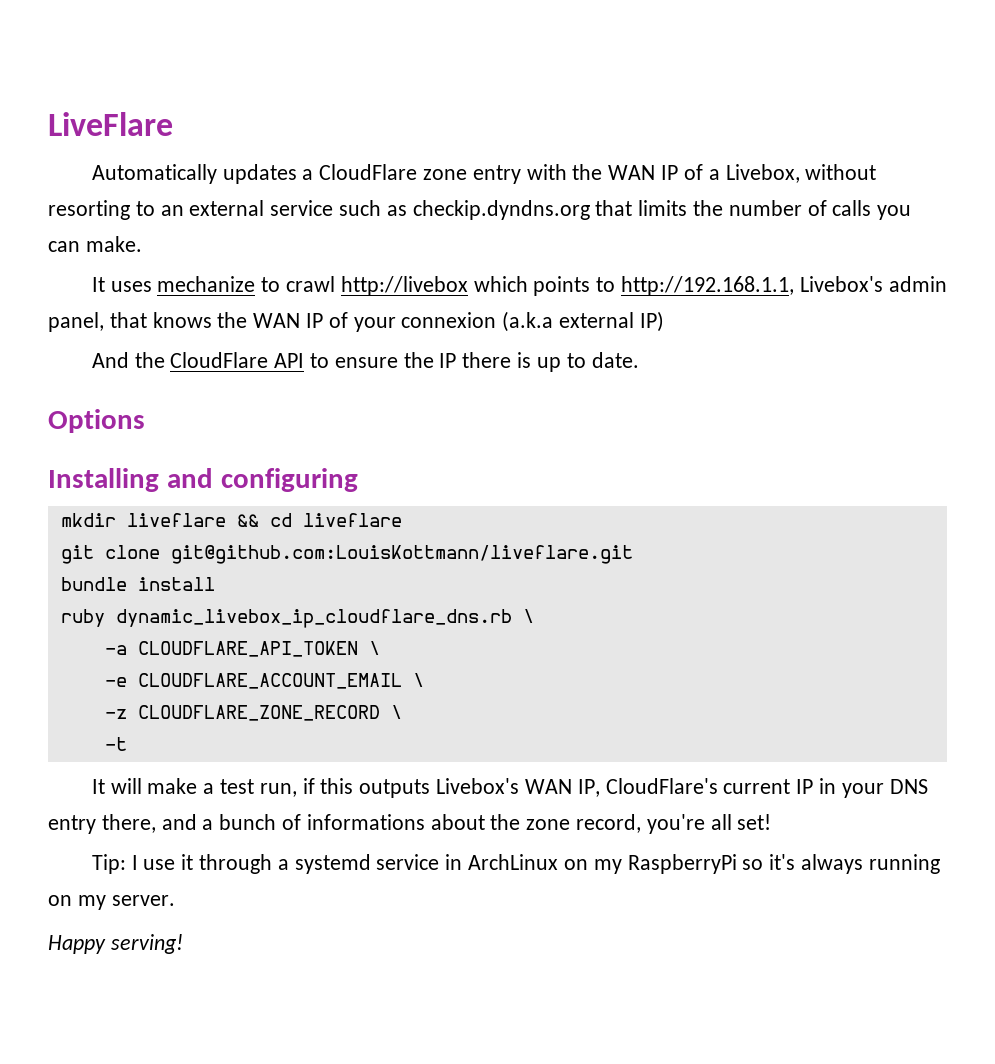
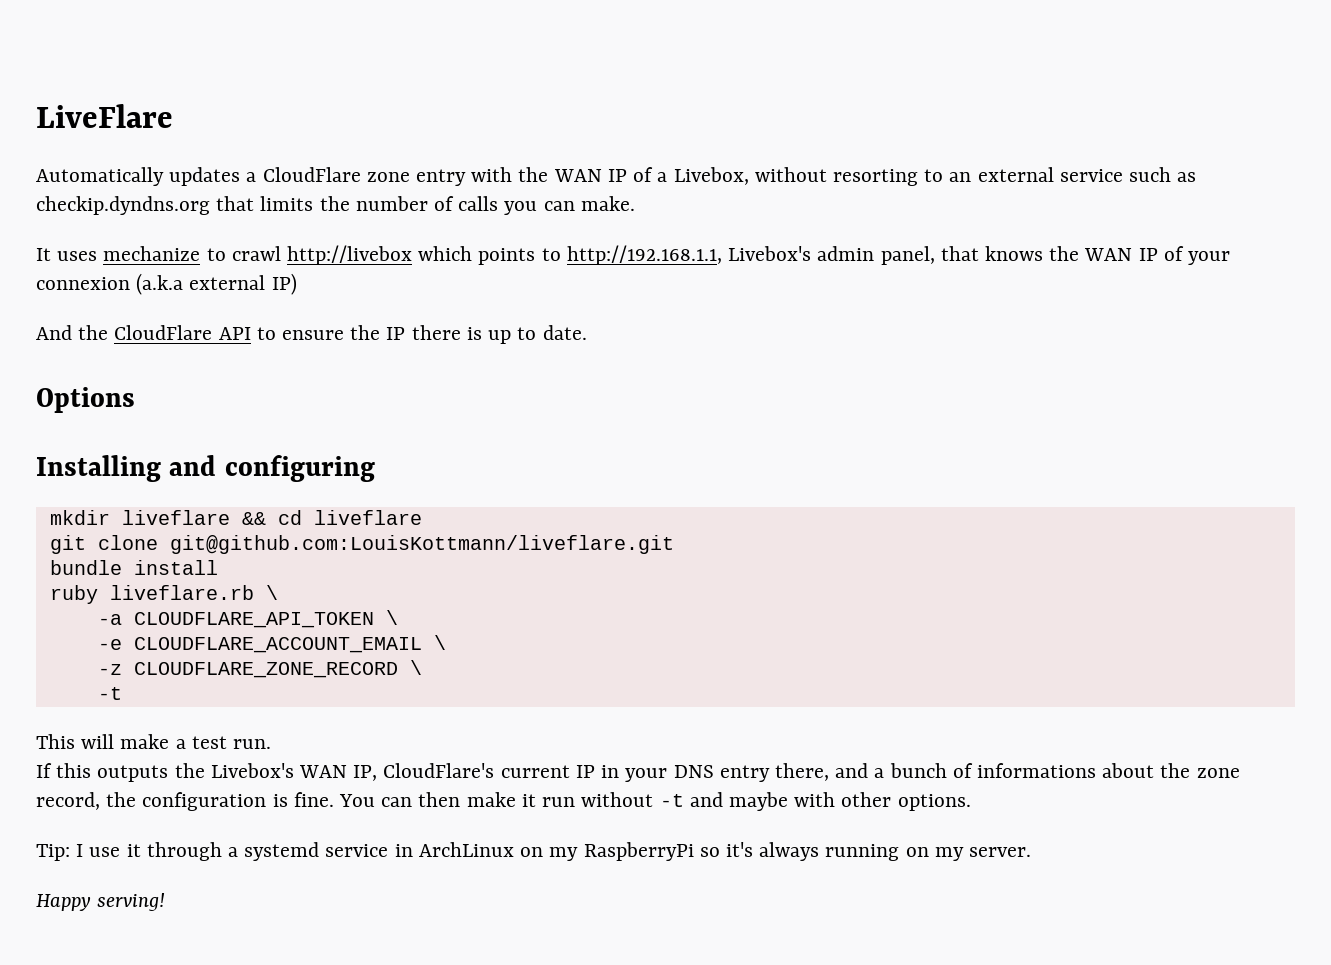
[115,609,512,628] dynamic_livebox_ip_cloudflare_dns.rb -> [109,585,254,600] liveflare.rb
[91,779,105,794] It -> [36,734,75,749] This
[259,778,315,797] run, if -> [233,739,272,749] [36,763,52,778] run. // If
(431, 788) none -> [174,763,205,778] the
[646,814,772,834] you're all set! -> [106,792,971,811] the configuration is fine. You can then make it run without -t and maybe with other options.

